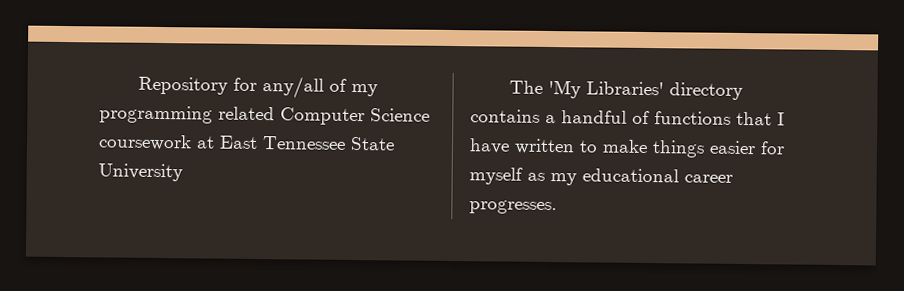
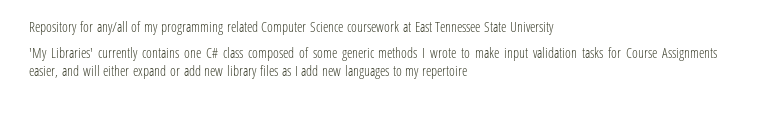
[508,80,543,94] The -> (554, 28) none
[668,82,743,100] [470,109,785,126] [469,138,785,158] [469,167,733,186] [469,200,557,215] directory contains a handful of functions that I have written to make things easier for myself as my educational career progresses. -> [97,47,718,61] [29,65,468,79] currently contains one C# class composed of some generic methods I wrote to make input validation tasks for Course Assignments easier, and will either expand or add new library files as I add new languages to my repertoire

